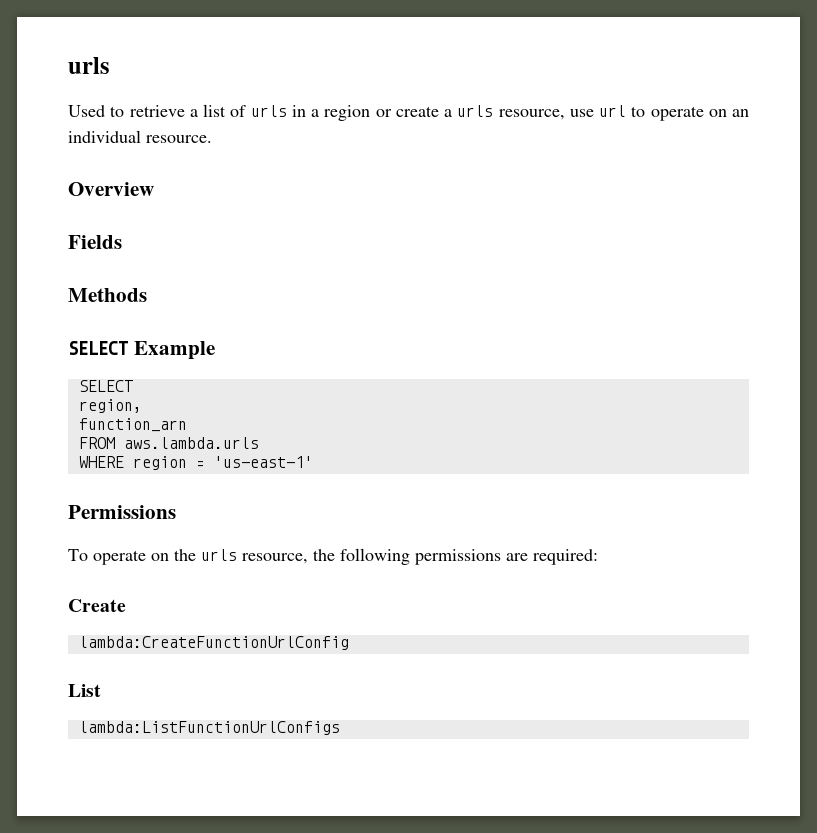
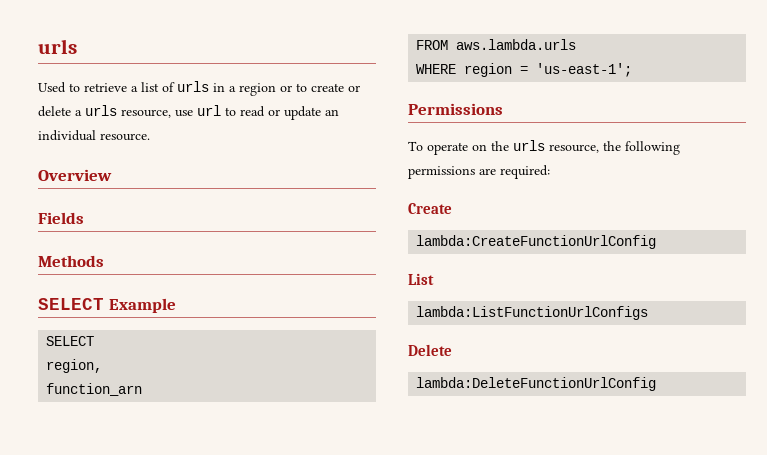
[395,106,439,117] create -> [296,83,360,92] [38,106,71,117] to create or delete
[650,106,727,121] operate on -> [240,106,321,120] read or update
[213,456,313,468] 'us-east-1' -> [536,63,633,77] 'us-east-1';
(340, 728) none -> [408,344,452,356] [416,377,657,391] // Delete // lambda:DeleteFunctionUrlConfig

